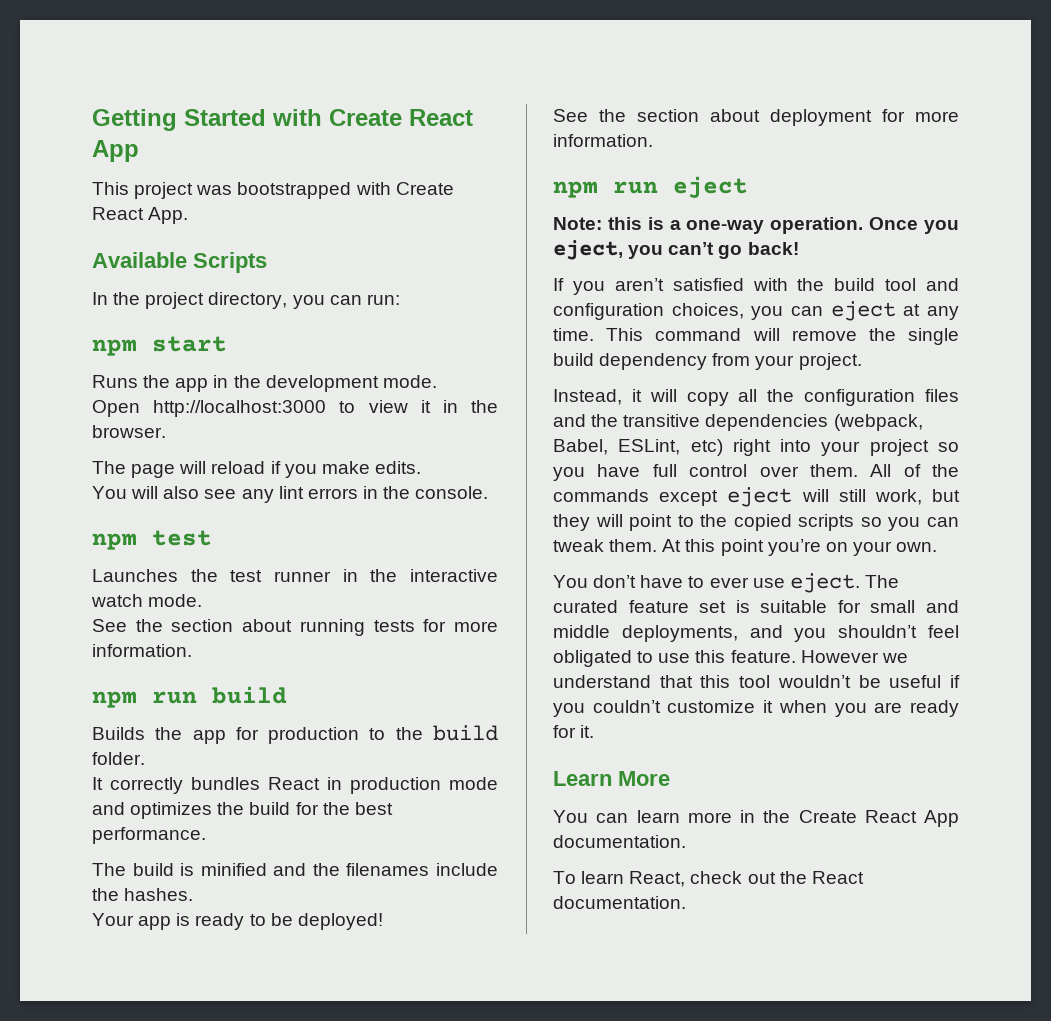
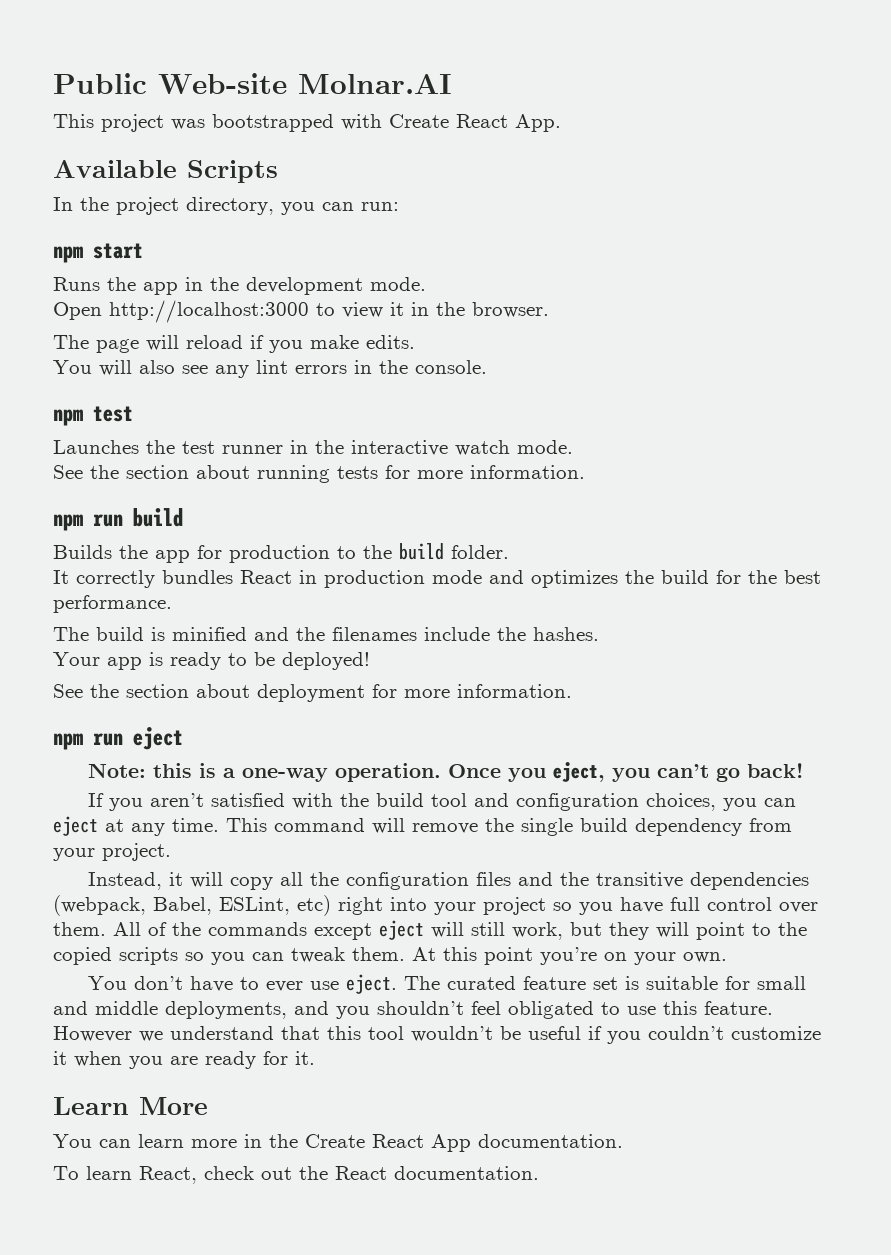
[92,109,473,131] [92,140,139,162] Getting Started with Create React App -> [53,73,452,94] Public Web-site Molnar.AI

